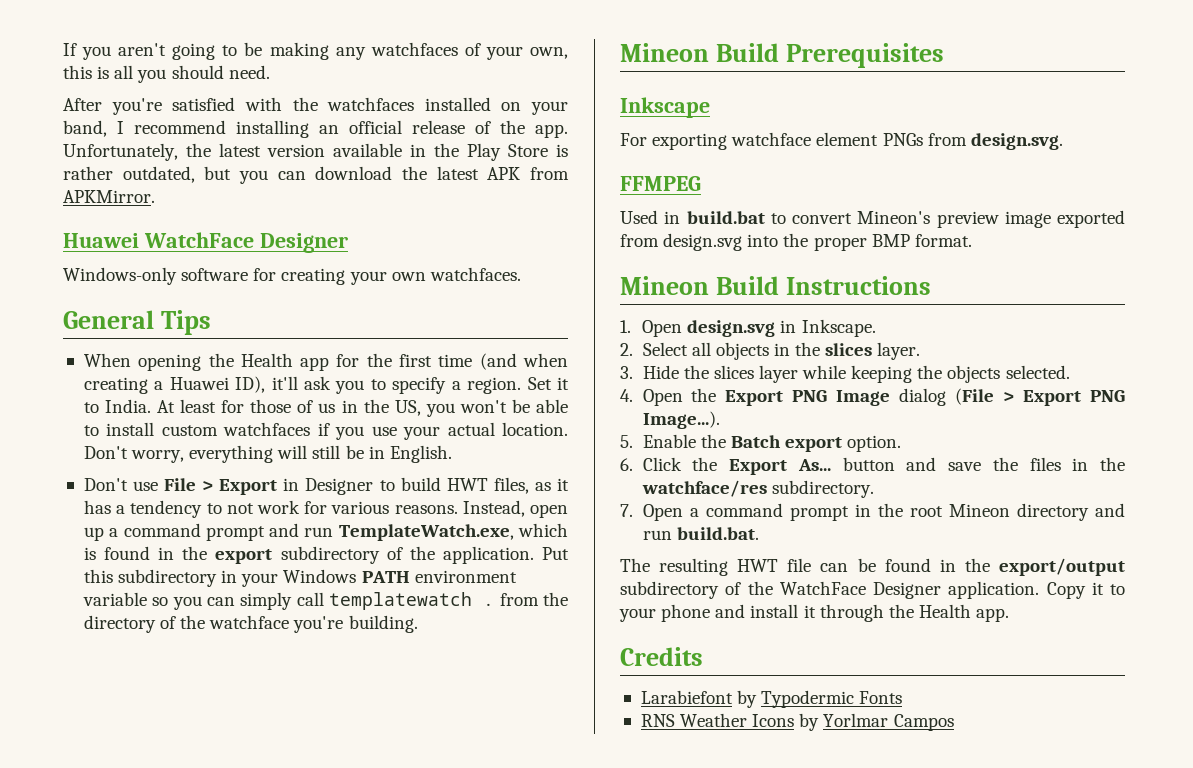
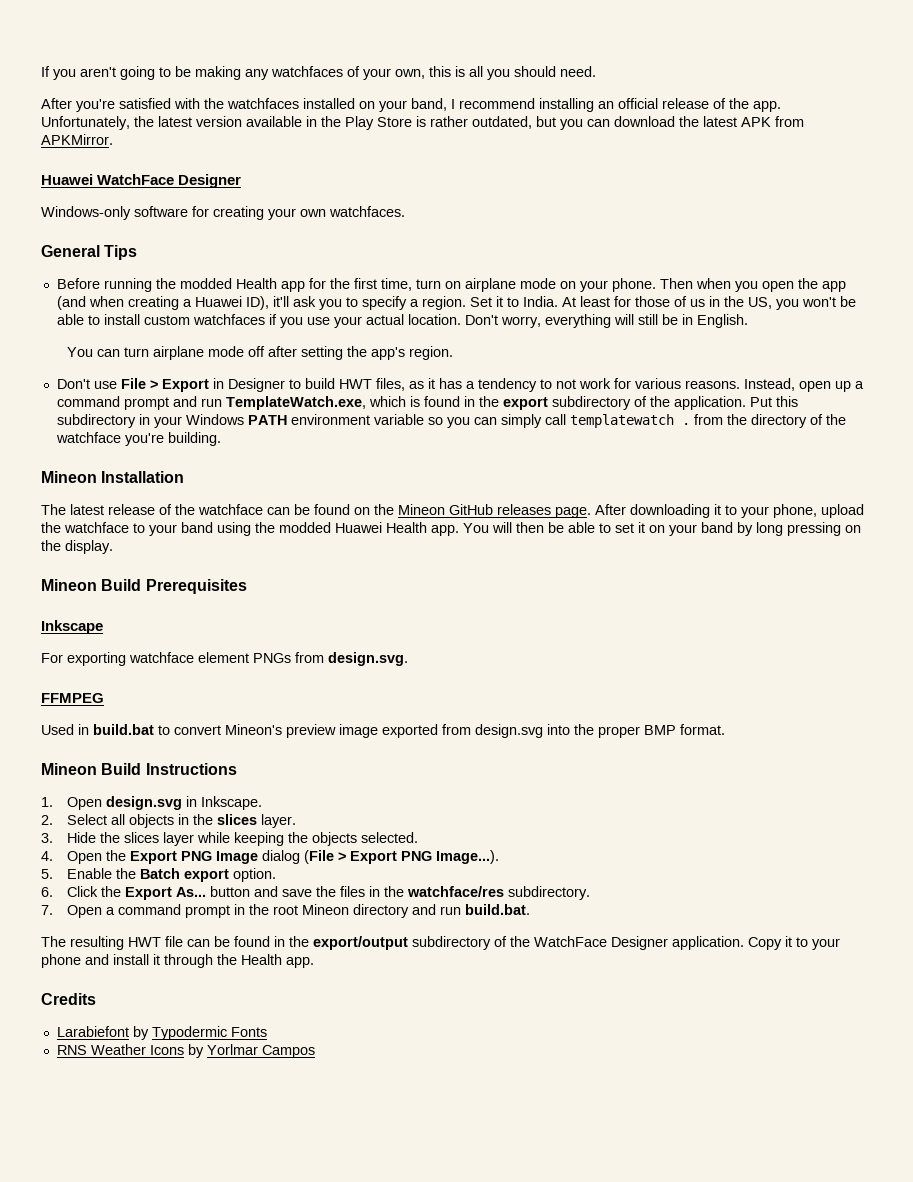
[83,353,234,371] When opening the -> [56,278,232,292] Before running the modded
[438,354,473,367] time -> [380,278,846,292] time, turn on airplane mode on your phone. Then when you open the app
(452, 454) none -> [67,346,454,360] // You can turn airplane mode off after setting the app's region.
(418, 624) none -> [41,471,185,483] [41,504,864,518] [41,522,861,536] [41,540,113,554] // Mineon Installation // The latest release of the watchface can be found on the Mineon GitHub releases page. After downloading it to your phone, upload the watchface to your band using the modded Huawei Health app. You will then be able to set it on your band by long pressing on the display.

